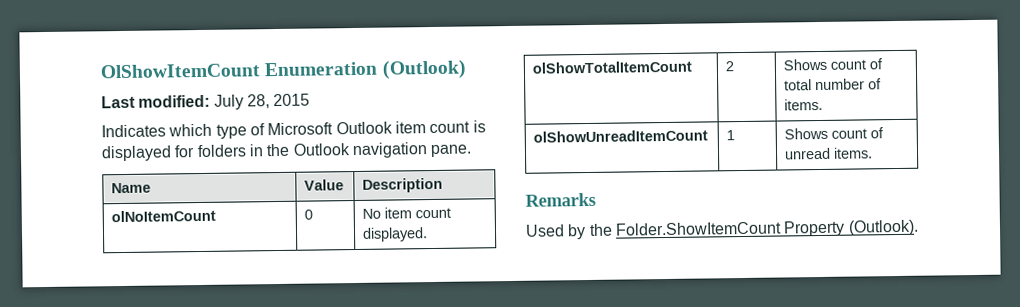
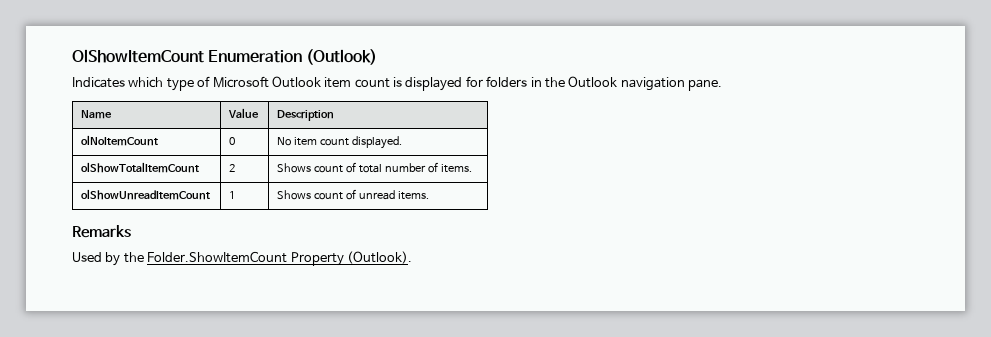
[101,93,311,110] // Last modified: July 28, 2015 -> (378, 57) none

